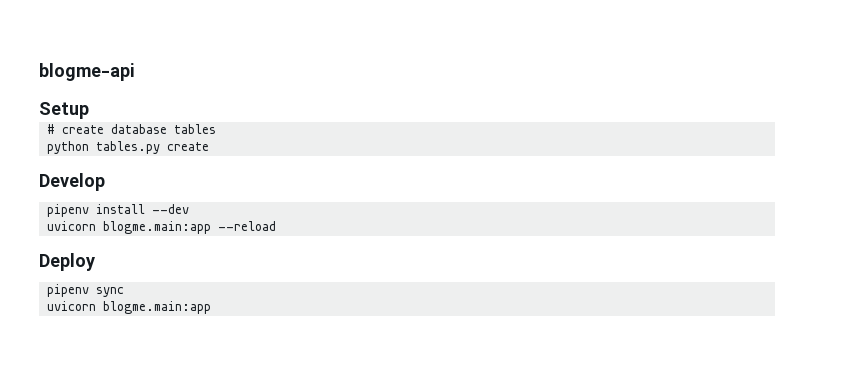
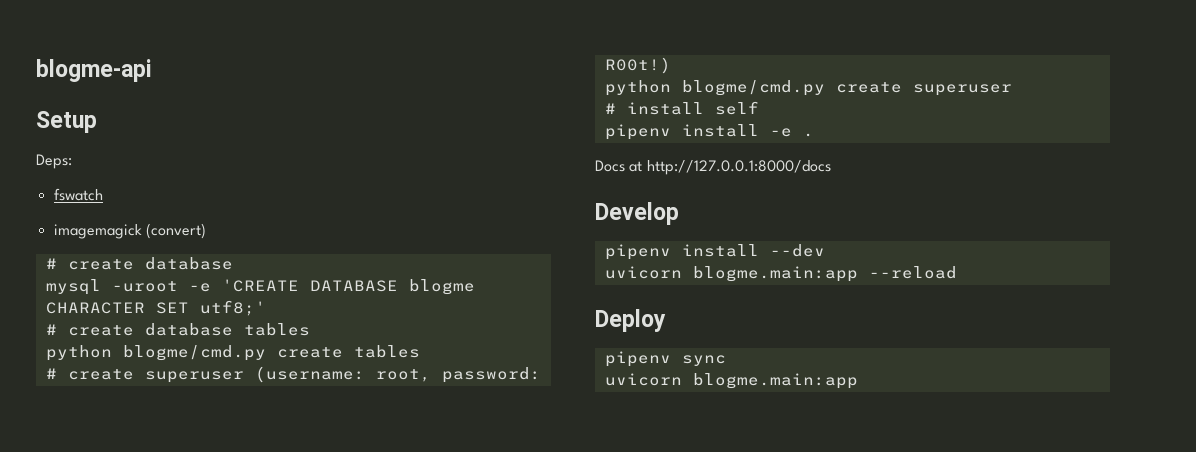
(89, 110) none -> [36,154,72,169] [53,188,103,201] [53,223,206,239] [45,257,233,270] [45,279,475,295] [45,300,266,316] // Deps: // fswatch // imagemagick (convert) // # create database // mysql -uroot -e 'CREATE DATABASE blogme CHARACTER SET utf8;'
[95,141,209,154] tables.py create -> [122,345,420,361] [45,366,541,383] [604,57,671,74] [604,80,1012,96] [604,101,759,115] [604,124,814,140] [595,160,831,175] blogme/cmd.py create tables // # create superuser (username: root, password: R00t!) // python blogme/cmd.py create superuser // # install self // pipenv install -e . // Docs at http://127.0.0.1:8000/docs

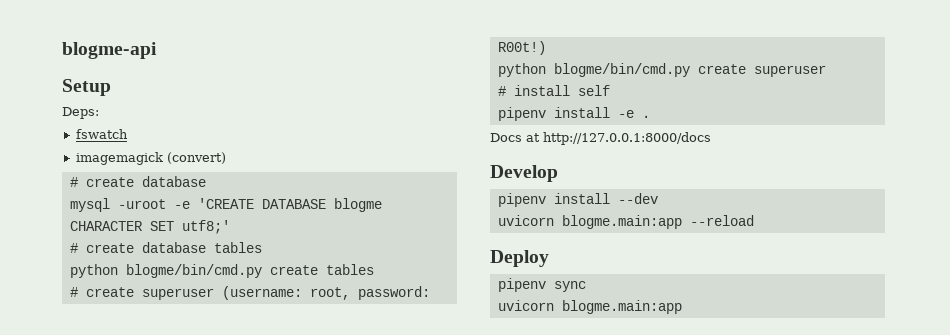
[122,345,266,361] blogme/cmd.py -> [125,264,262,278] blogme/bin/cmd.py
[681,80,825,96] blogme/cmd.py -> [553,63,690,77] blogme/bin/cmd.py

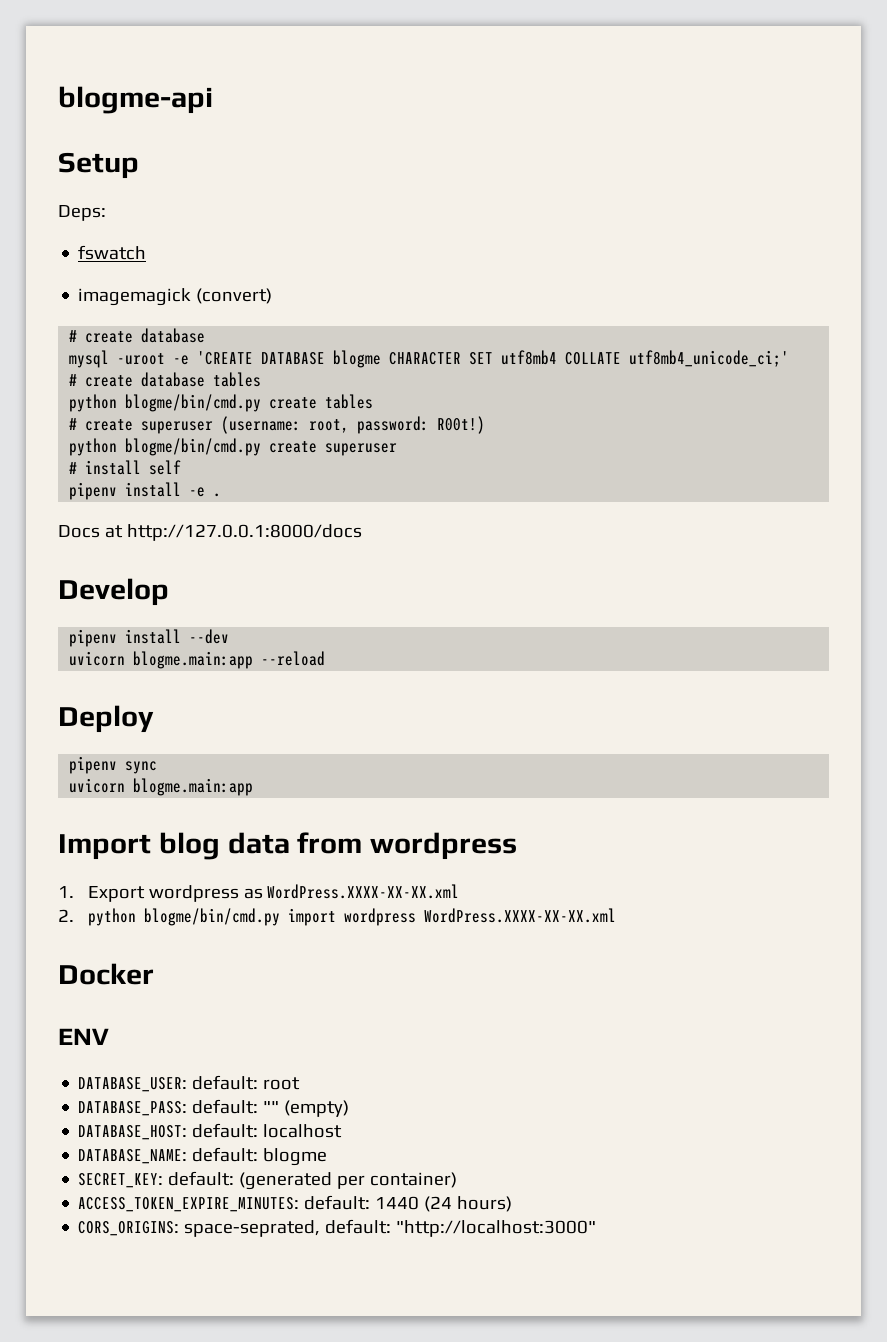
[181,220,230,234] utf8;' -> [501,350,790,367] utf8mb4 COLLATE utf8mb4_unicode_ci;'
(682, 307) none -> [58,832,518,860] [58,884,460,902] [58,908,616,926] [58,963,154,985] [58,1028,109,1045] [78,1075,301,1092] [78,1099,350,1117] [78,1123,343,1140] [78,1147,328,1166] [78,1171,458,1190] [78,1195,513,1212] [78,1219,597,1237] // Import blog data from wordpress // 1. Export wordpress as WordPress.XXXX-XX-XX.xml // 2. python blogme/bin/cmd.py import wordpress WordPress.XXXX-XX-XX.xml // Docker // ENV // DATABASE_USER: default: root // DATABASE_PASS: default: "" (empty) // DATABASE_HOST: default: localhost // DATABASE_NAME: default: blogme // SECRET_KEY: default: (generated per container) // ACCESS_TOKEN_EXPIRE_MINUTES: default: 1440 (24 hours) // CORS_ORIGINS: space-seprated, default: "http://localhost:3000"

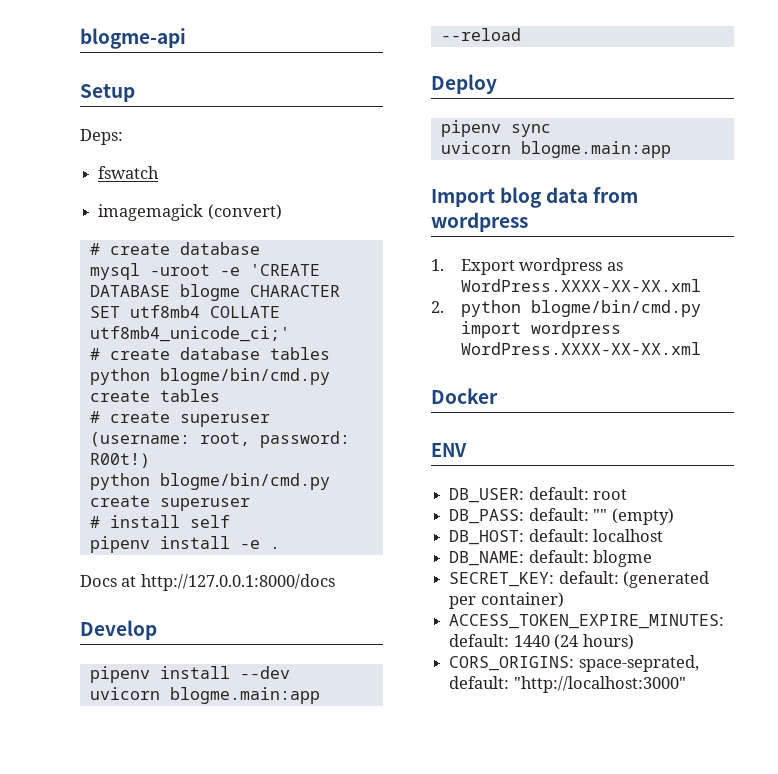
[78,1077,188,1092] DATABASE_USER: -> [449,488,525,503] DB_USER:
[78,1101,188,1116] DATABASE_PASS: -> [449,509,525,524] DB_PASS:
[78,1125,188,1140] DATABASE_HOST: -> [449,530,525,545] DB_HOST:
[78,1149,188,1164] DATABASE_NAME: -> [449,551,525,566] DB_NAME:

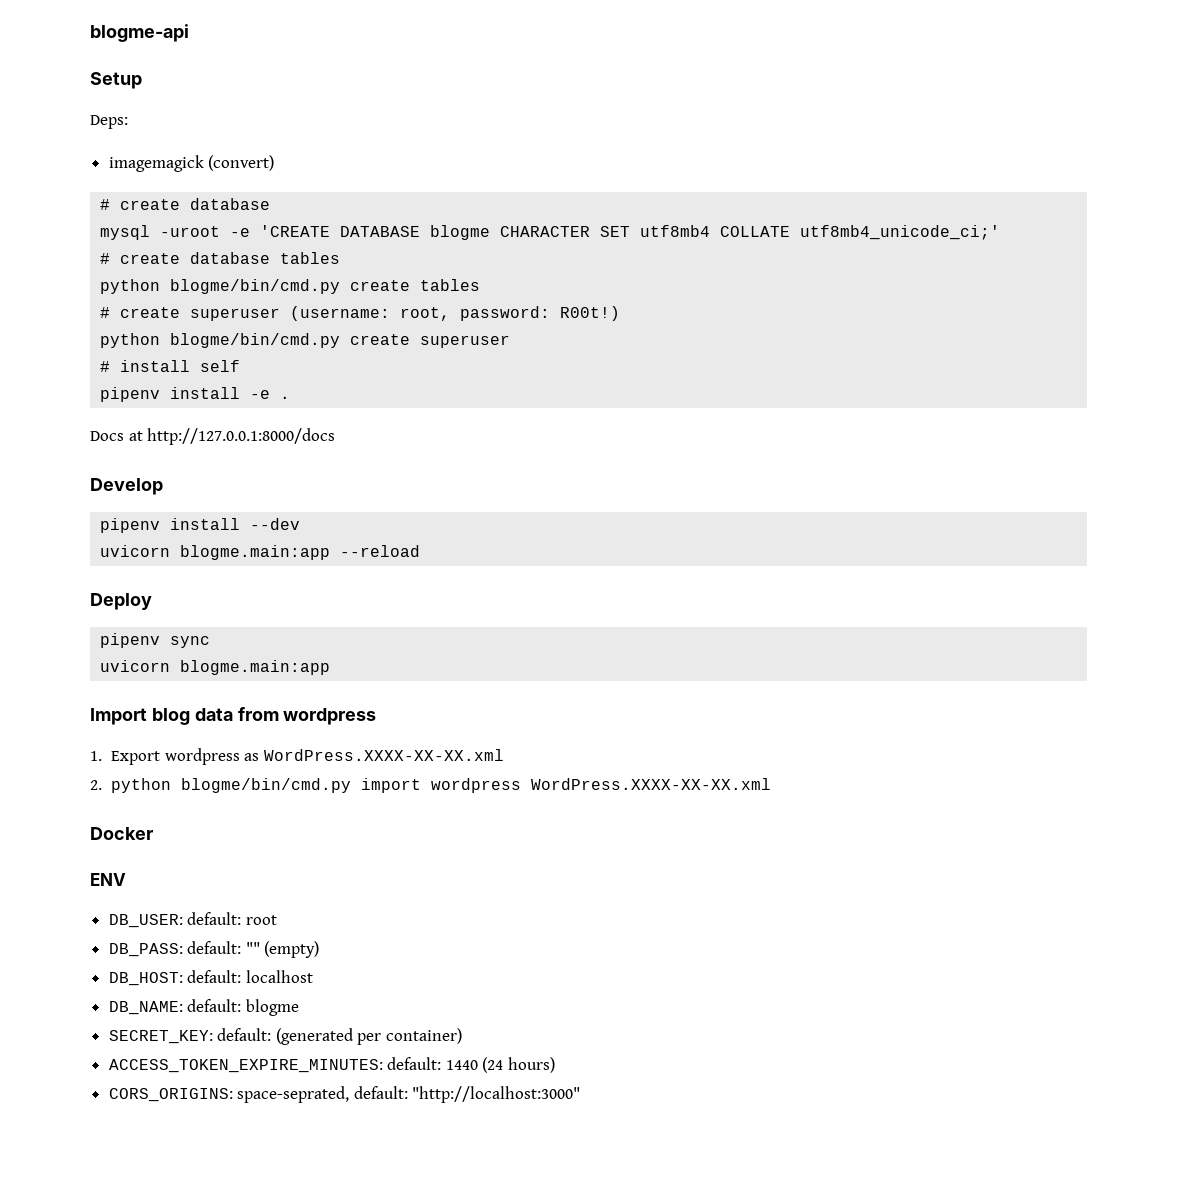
[98,166,160,179] // fswatch -> (128, 122) none

